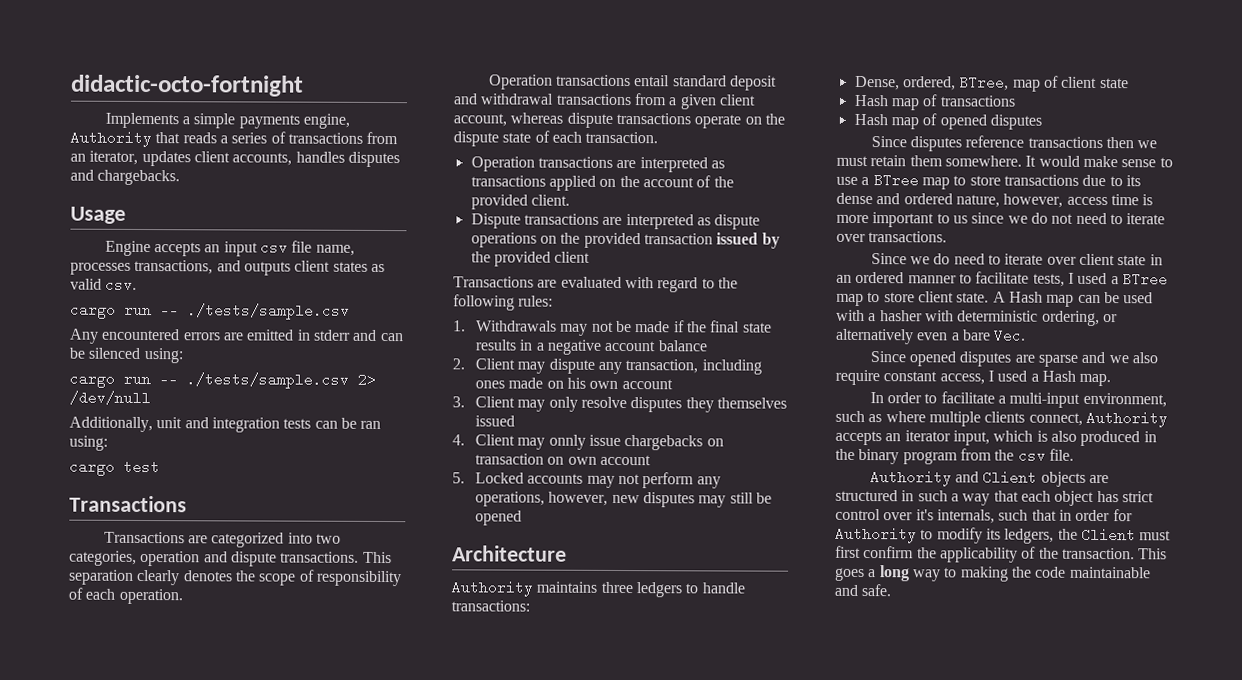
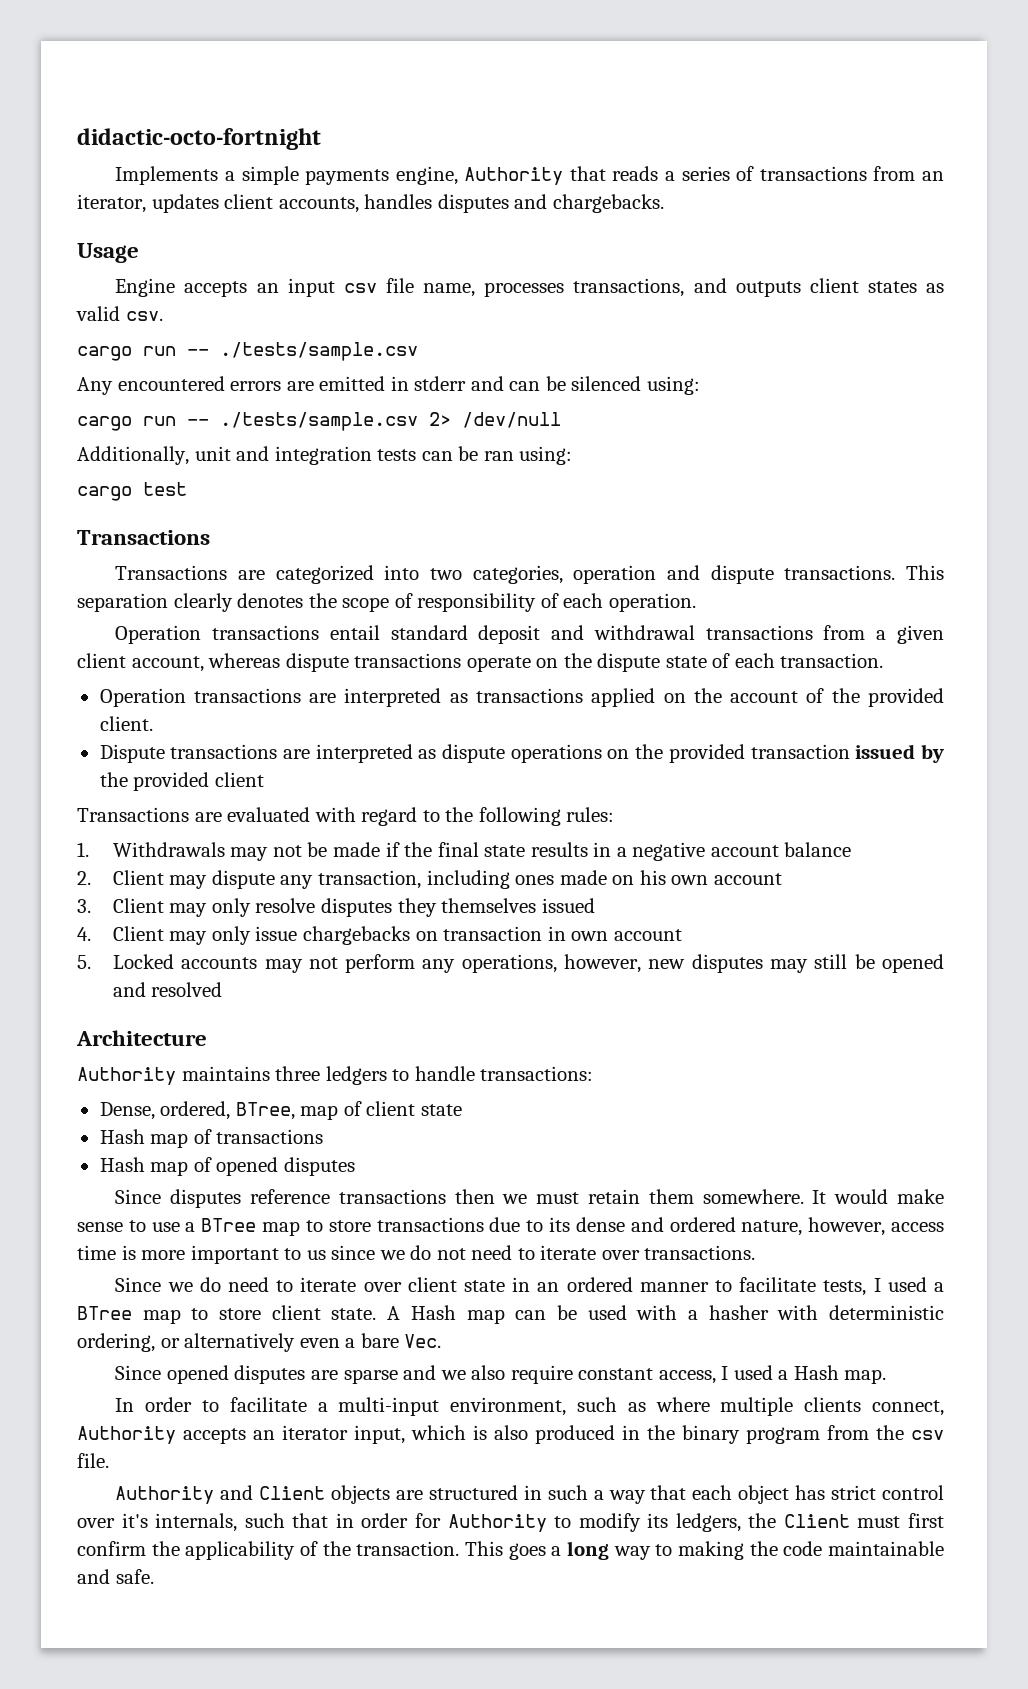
[548,434,586,450] onnly -> [211,926,251,945] only
[547,456,565,465] on -> [547,926,566,941] in
(523, 518) none -> [112,982,223,997] and resolved

